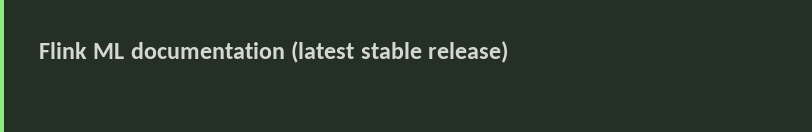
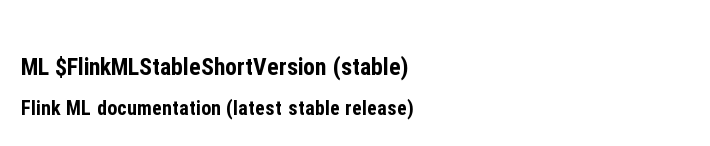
(39, 50) none -> [21,55,408,81] ML $FlinkMLStableShortVersion (stable) //

